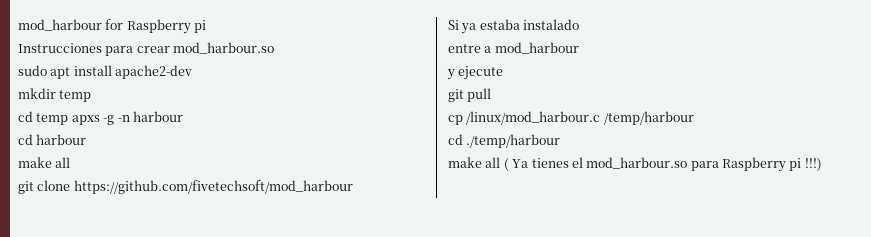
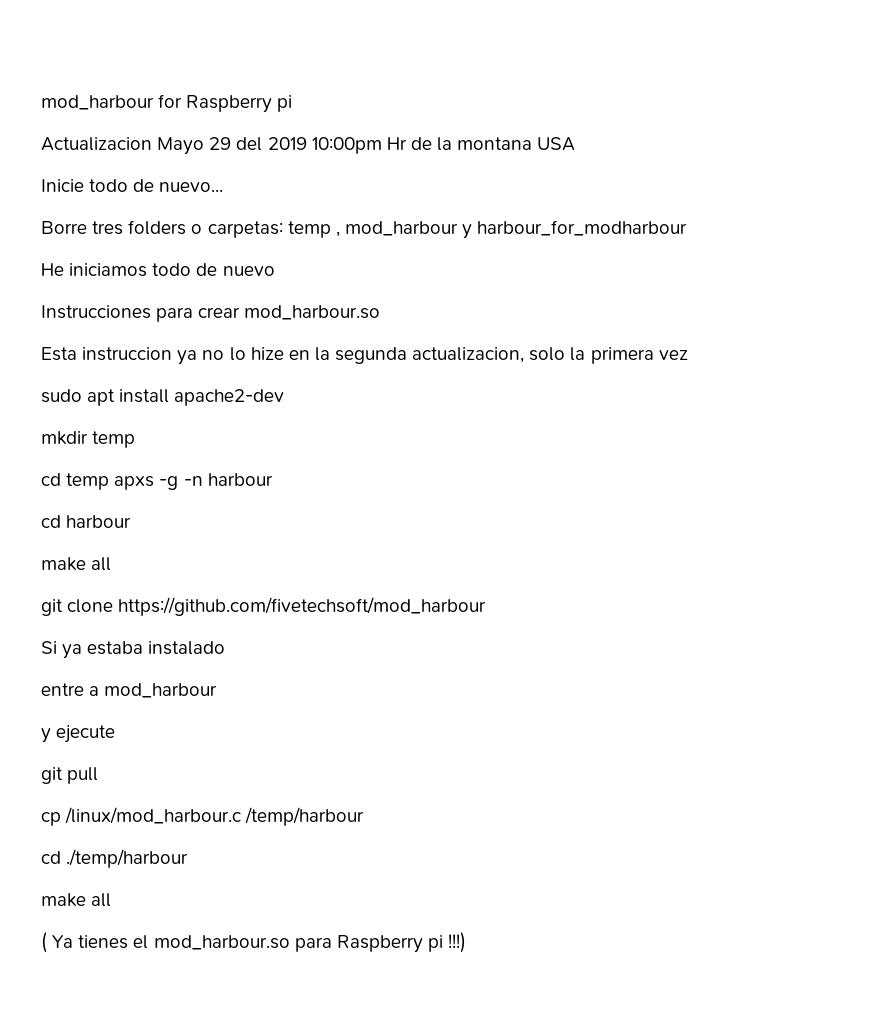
[18,42,275,56] Instrucciones para crear mod_harbour.so -> [41,137,576,155] [41,179,224,192] [41,220,688,239] [41,263,275,277] [41,305,381,322] [41,347,688,365] Actualizacion Mayo 29 del 2019 10:00pm Hr de la montana USA // Inicie todo de nuevo... // Borre tres folders o carpetas: temp , mod_harbour y harbour_for_modharbour // He iniciamos todo de nuevo // Instrucciones para crear mod_harbour.so // Esta instruccion ya no lo hize en la segunda actualizacion, solo la primera vez
(501, 162) none -> (112, 900) //

